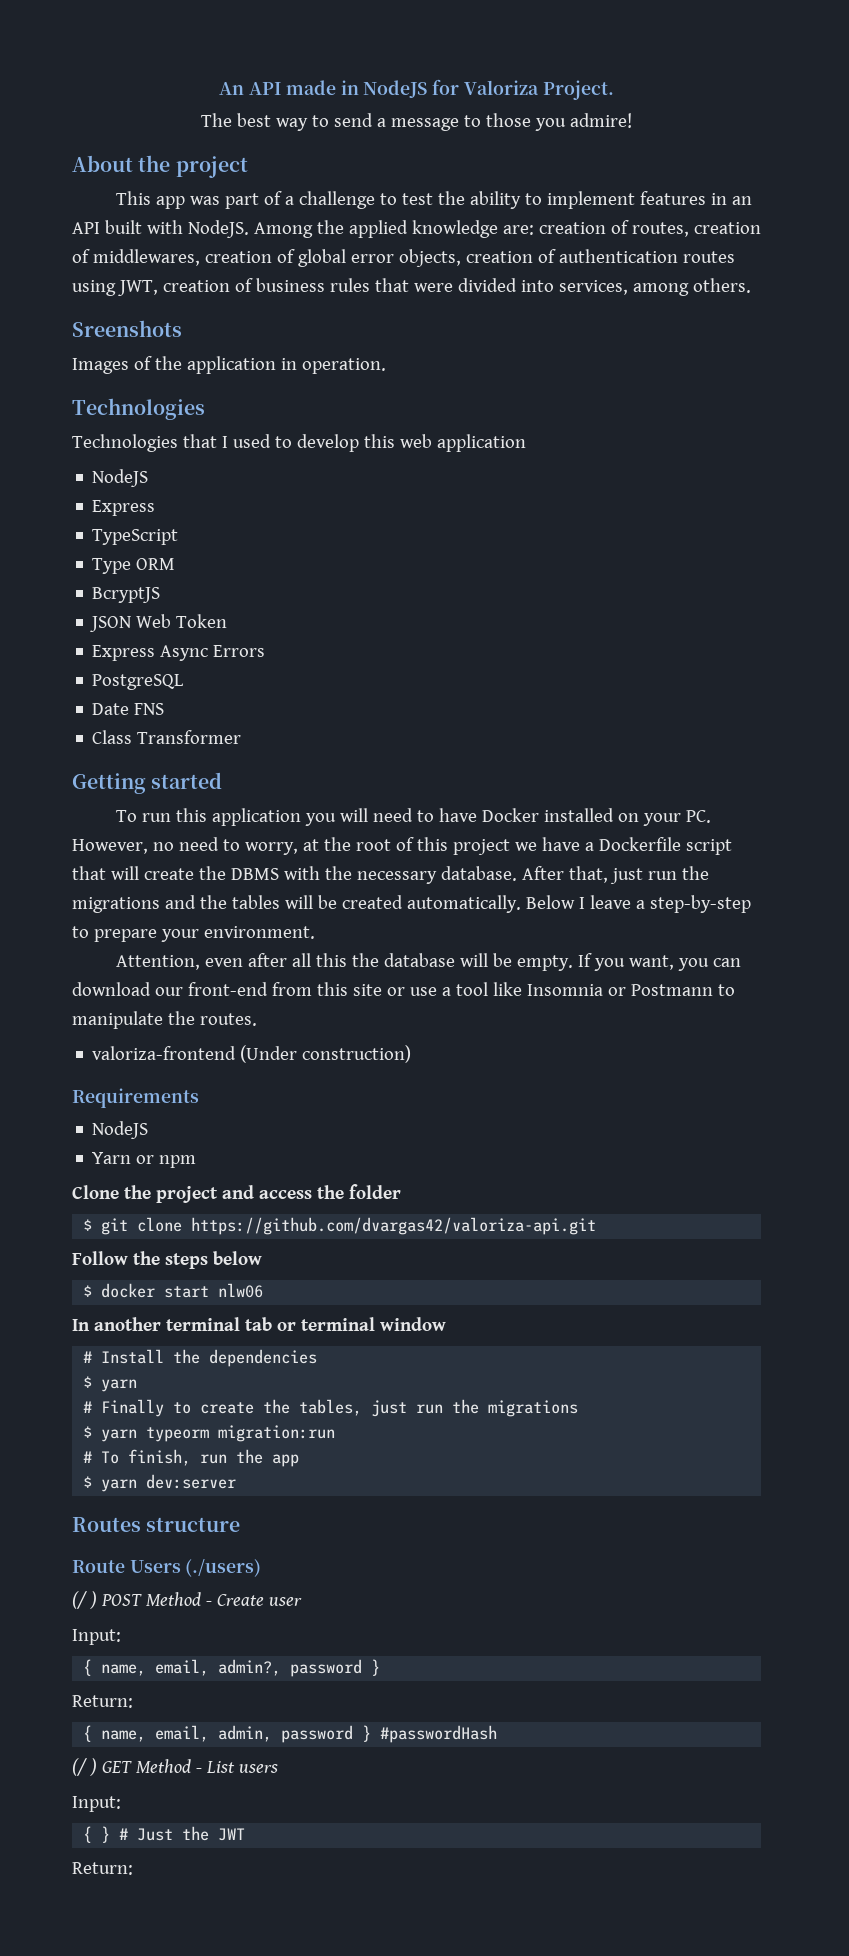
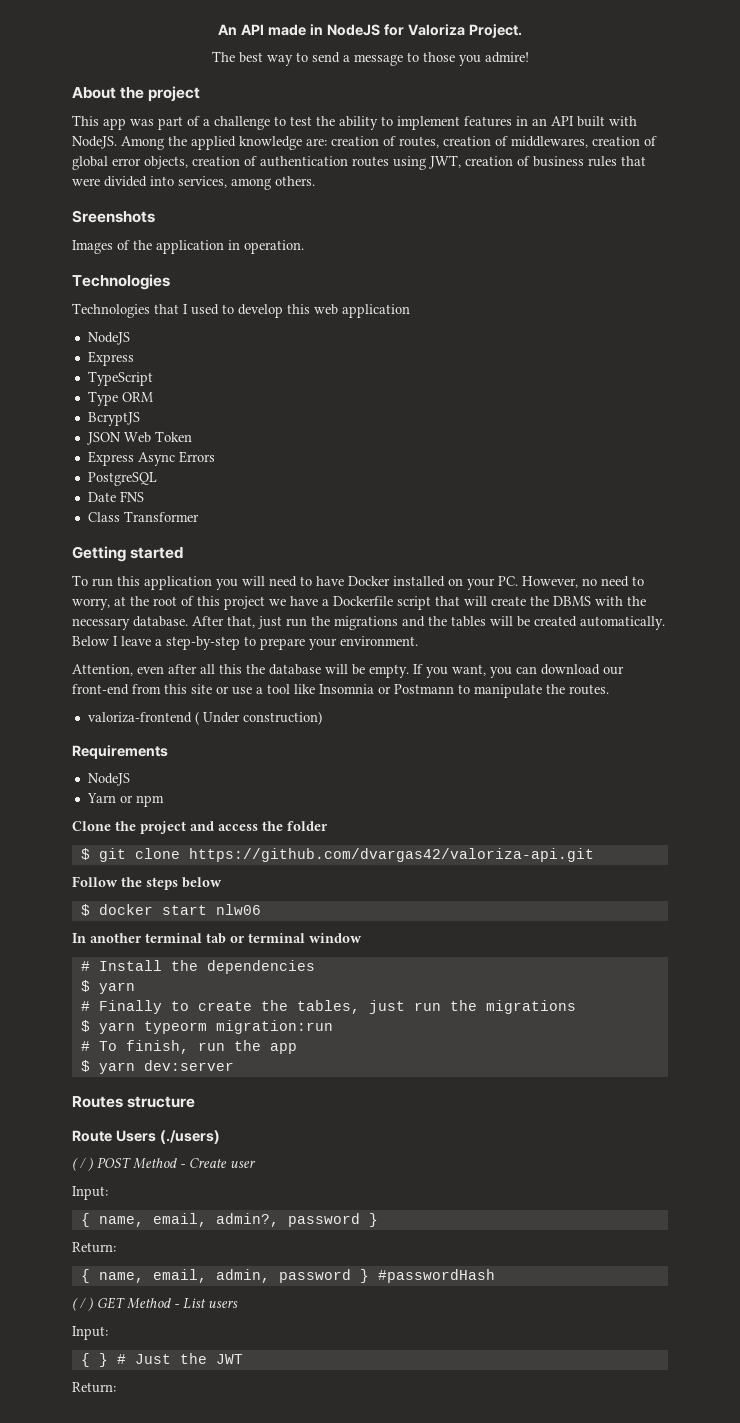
[240,1045,298,1063] (Under -> [194,711,240,725] ( Under
[72,1591,87,1609] (/ -> [72,1157,86,1171] ( /
[72,1758,87,1776] (/ -> [72,1297,86,1311] ( /

